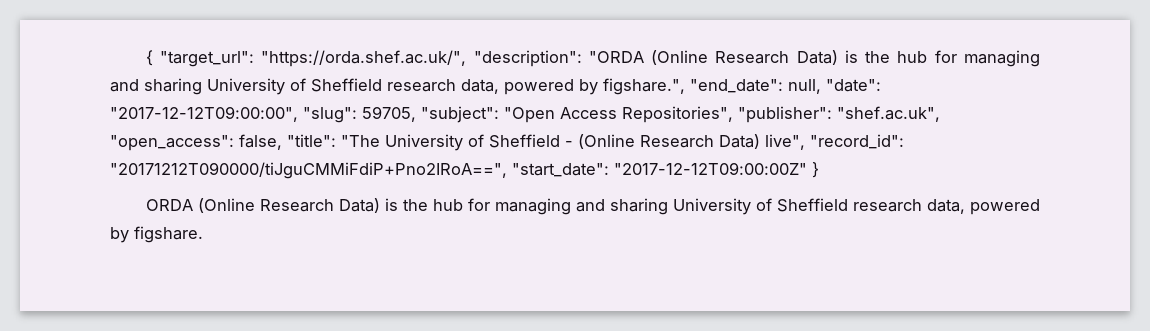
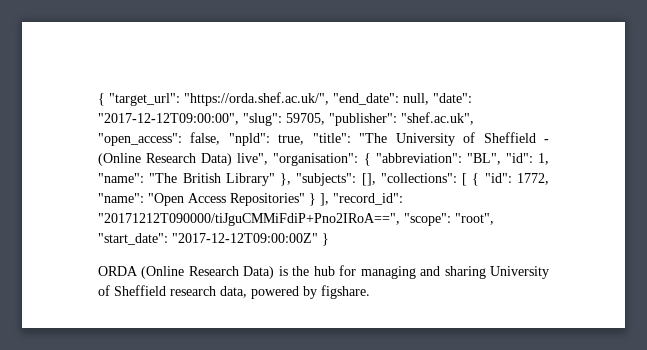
[473,50,1040,67] [110,78,685,95] "description": "ORDA (Online Research Data) is the hub for managing and sharing University of Sheffield research data, powered by figshare.", -> (329, 99) none
[421,106,733,123] "subject": "Open Access Repositories", -> (325, 119) none
(282, 142) none -> [228,133,305,146] "npld": true,
[810,134,904,149] [110,162,507,179] "record_id": "20171212T090000/tiJguCMMiFdiP+Pno2IRoA==", -> [273,153,549,166] [98,173,549,186] [98,193,403,206] [98,213,494,226] "organisation": { "abbreviation": "BL", "id": 1, "name": "The British Library" }, "subjects": [], "collections": [ { "id": 1772, "name": "Open Access Repositories" } ], "record_id": "20171212T090000/tiJguCMMiFdiP+Pno2IRoA==", "scope": "root",

